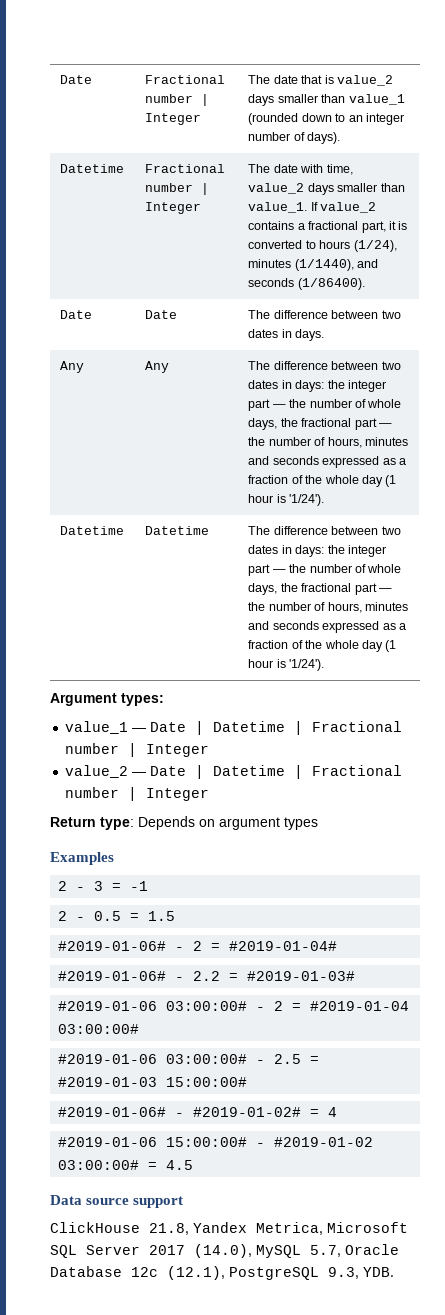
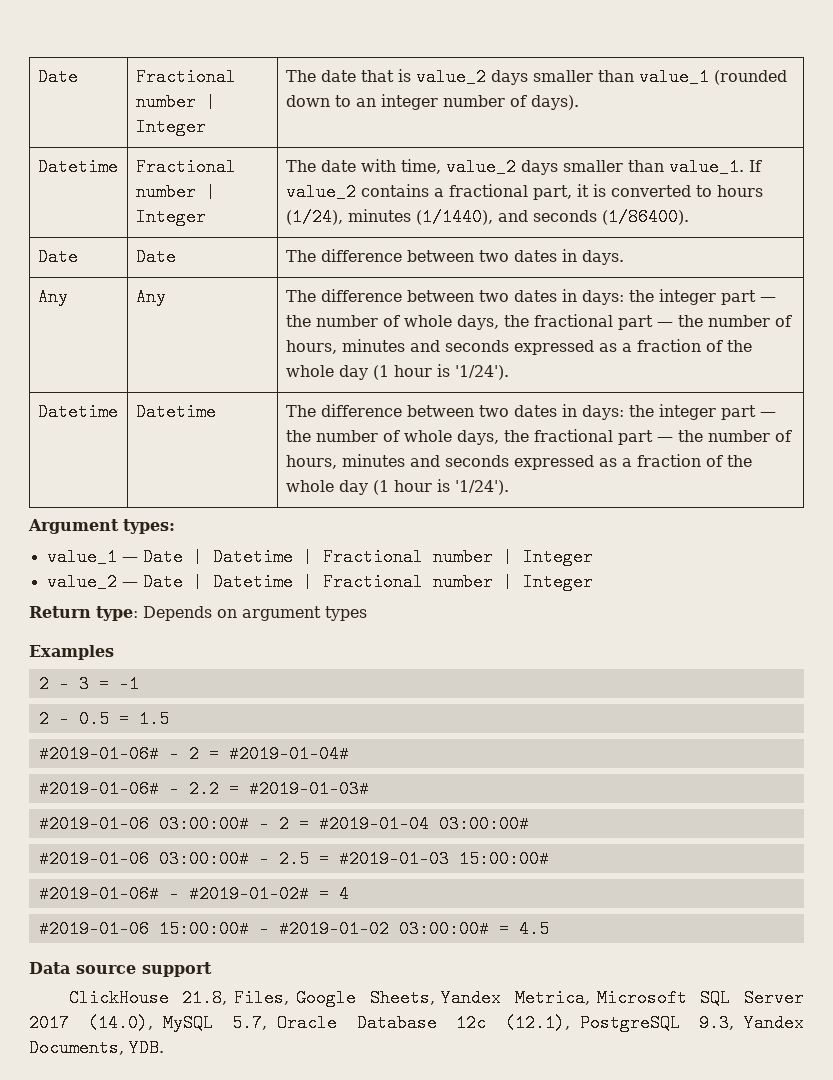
(189, 1229) none -> [234,989,435,1007] Files, Google Sheets,
(359, 1273) none -> [744,1014,804,1032] [29,1039,124,1057] Yandex Documents,

